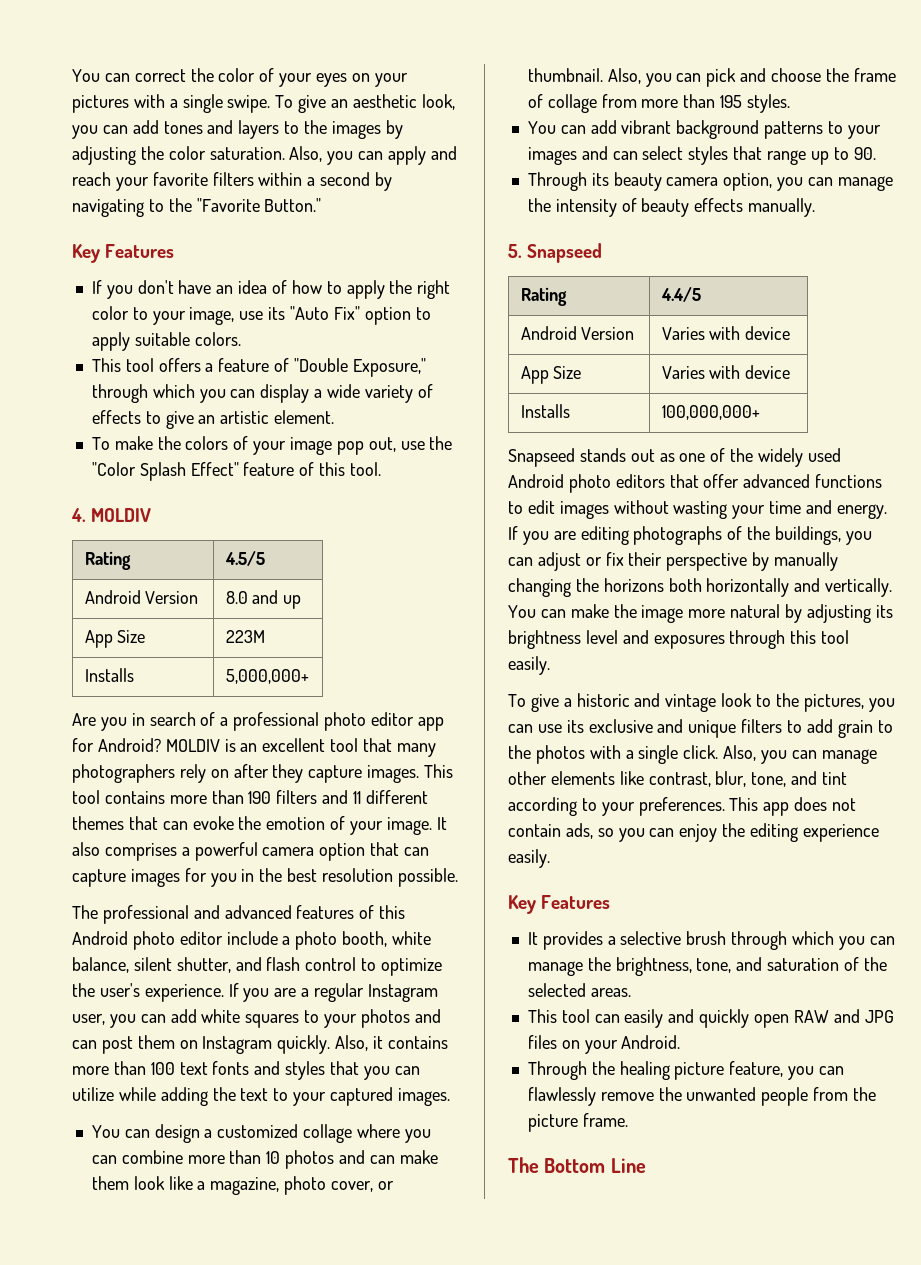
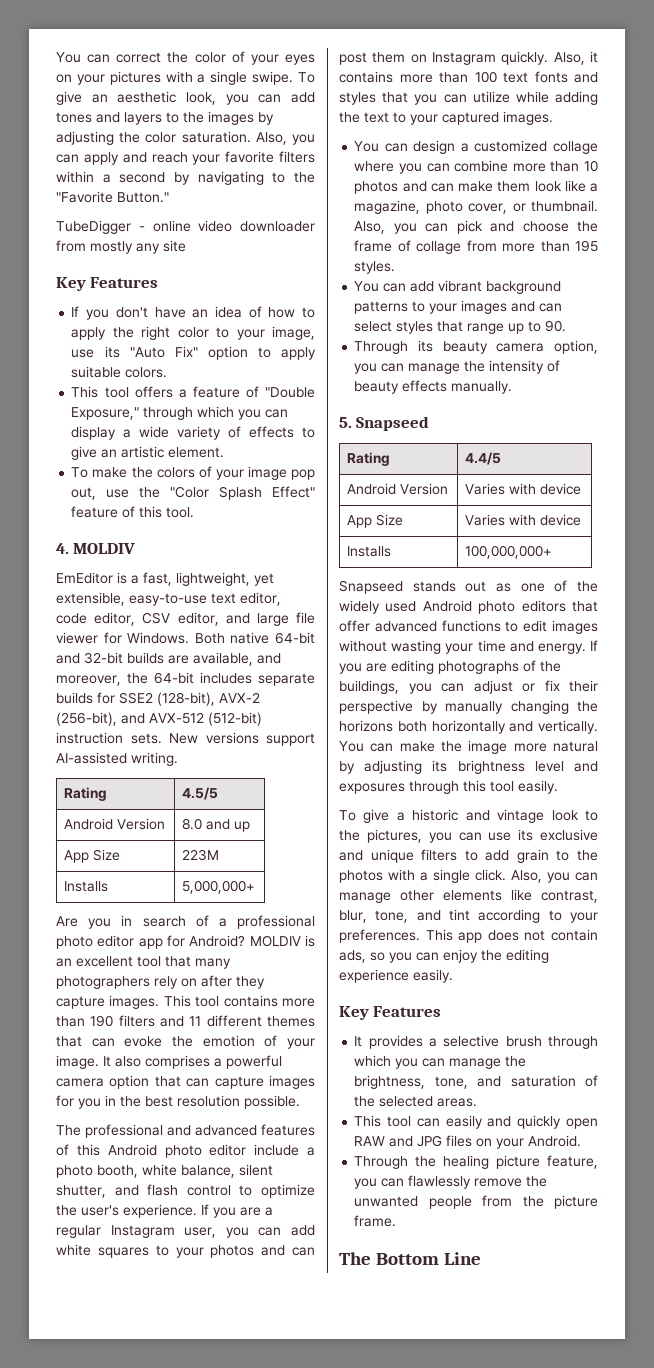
(322, 205) none -> [56,220,315,234] [56,240,186,254] // TubeDigger - online video downloader from mostly any site
(152, 515) none -> [56,572,274,586] [56,592,281,606] [56,612,315,626] [56,632,315,644] [56,652,281,666] [56,672,315,686] [56,692,260,706] [56,712,262,726] [56,732,315,746] [56,752,178,766] // EmEditor is a fast, lightweight, yet extensible, easy-to-use text editor, code editor, CSV editor, and large file viewer for Windows. Both native 64-bit and 32-bit builds are available, and moreover, the 64-bit includes separate builds for SSE2 (128-bit), AVX-2 (256-bit), and AVX-512 (512-bit) instruction sets. New versions support AI-assisted writing.

